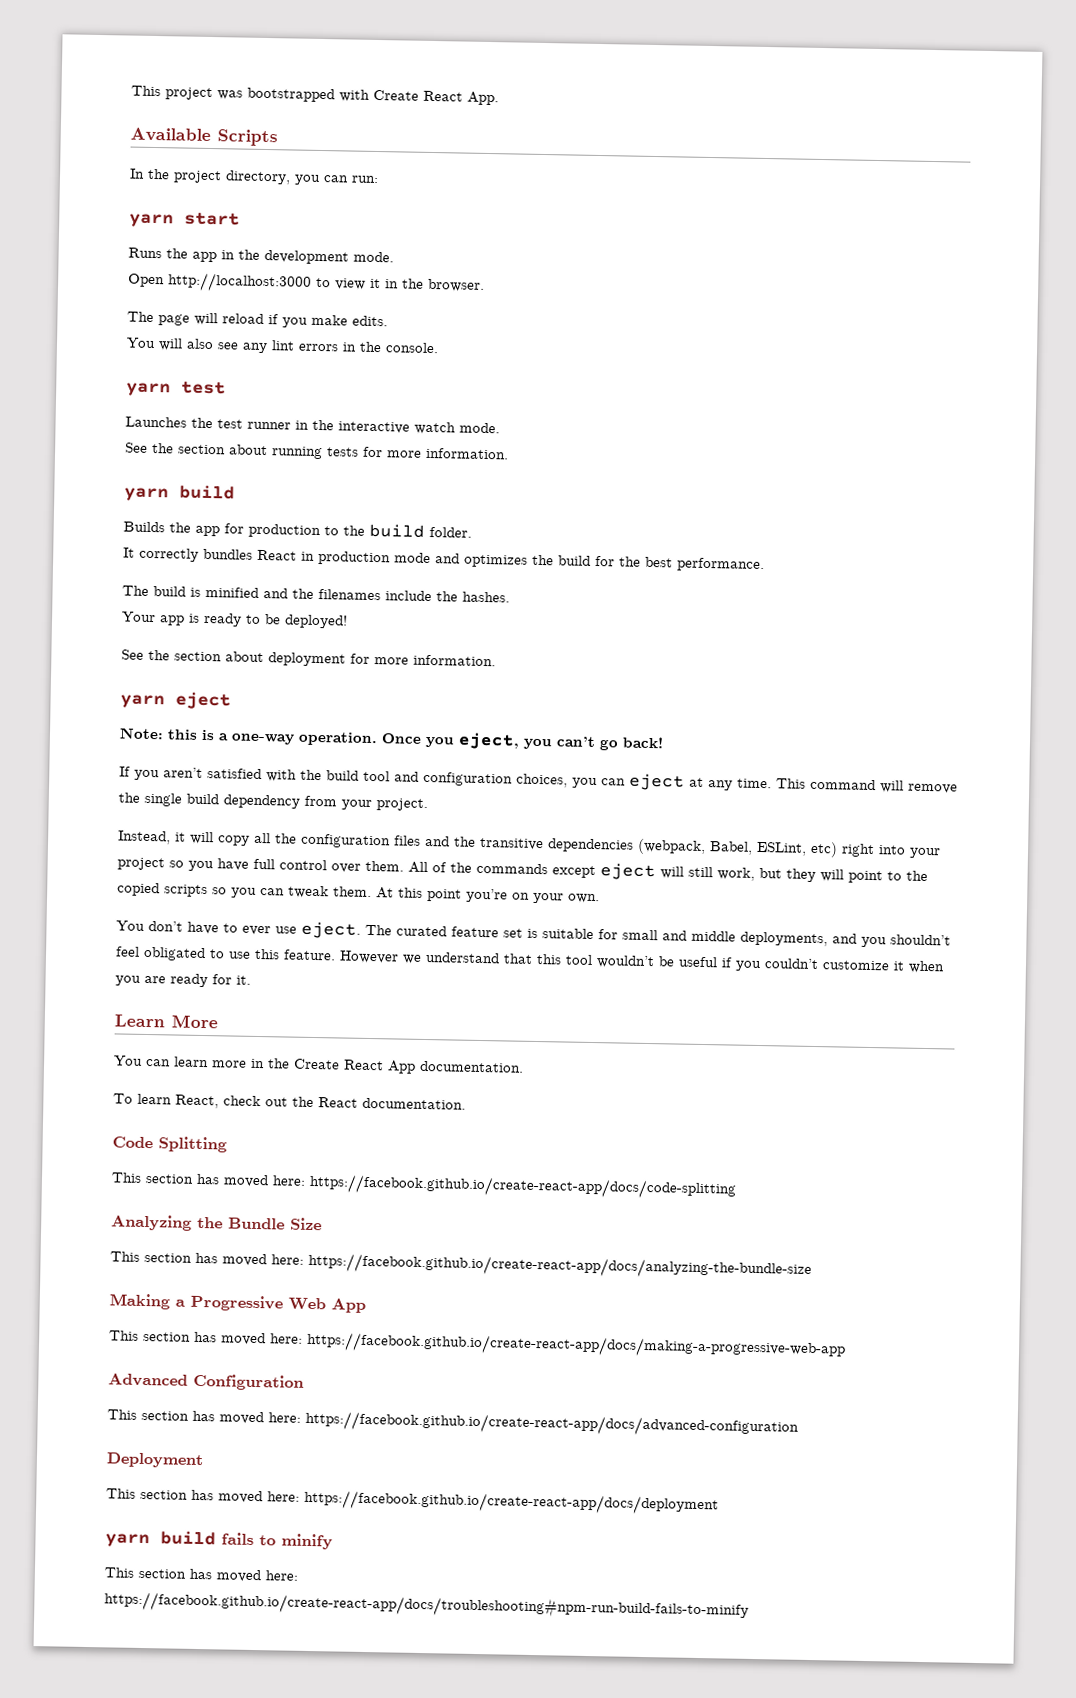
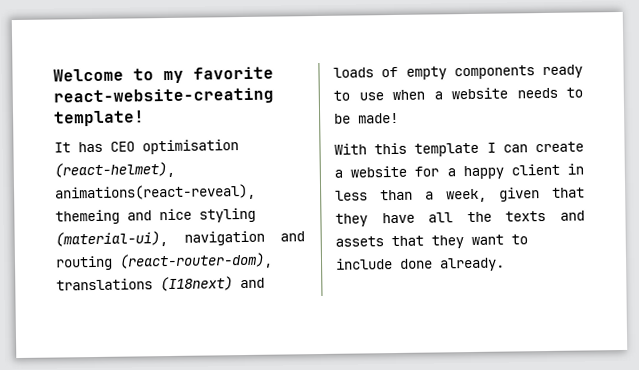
[131,85,499,106] [130,127,278,147] [129,168,379,185] [129,212,240,228] [128,247,394,265] [128,272,485,293] [127,311,388,328] [126,337,439,354] [126,381,226,397] [125,416,500,435] [125,442,509,460] [124,484,235,502] [123,521,472,539] [123,547,765,573] [122,585,510,603] [122,611,348,629] [121,649,496,667] [120,691,231,710] [119,727,664,751] [119,766,958,794] [118,792,428,812] [118,830,941,859] [117,857,928,884] [117,882,600,904] [116,920,951,948] [116,946,945,974] [115,973,251,988] [114,1014,218,1029] [114,1055,524,1074] [113,1093,466,1110] [112,1136,227,1153] [111,1172,737,1200] [111,1214,322,1231] [110,1251,812,1280] [109,1293,366,1313] [109,1330,846,1360] [108,1373,304,1391] [107,1409,799,1438] [106,1452,204,1469] [106,1488,719,1516] [105,1530,333,1550] [104,1567,298,1583] [104,1590,749,1621] This project was bootstrapped with Create React App. // Available Scripts // In the project directory, you can run: // yarn start // Runs the app in the development mode. // Open http://localhost:3000 to view it in the browser. // The page will reload if you make edits. // You will also see any lint errors in the console. // yarn test // Launches the test runner in the interactive watch mode. // See the section about running tests for more information. // yarn build // Builds the app for production to the build folder. // It correctly bundles React in production mode and optimizes the build for the best performance. // The build is minified and the filenames include the hashes. // Your app is ready to be deployed! // See the section about deployment for more information. // yarn eject // Note: this is a one-way operation. Once you eject, you can’t go back! // If you aren’t satisfied with the build tool and configuration choices, you can eject at any time. This command will remove the single build dependency from your project. // Instead, it will copy all the configuration files and the transitive dependencies (webpack, Babel, ESLint, etc) right into your project so you have full control over them. All of the commands except eject will still work, but they will point to the copied scripts so you can tweak them. At this point you’re on your own. // You don’t have to ever use eject. The curated feature set is suitable for small and middle deployments, and you shouldn’t feel obligated to use this feature. However we understand that this tool wouldn’t be useful if you couldn’t customize it when you are ready for it. // Learn More // You can learn more in the Create React App documentation. // To learn React, check out the React documentation. // Code Splitting // This section has moved here: https://facebook.github.io/create-react-app/docs/code-splitting // Analyzing the Bundle Size // This section has moved here: https://facebook.github.io/create-react-app/docs/analyzing-the-bundle-size // Making a Progressive Web App // This section has moved here: https://facebook.github.io/create-react-app/docs/making-a-progressive-web-app // Advanced Configuration // This section has moved here: https://facebook.github.io/create-react-app/docs/advanced-configuration // Deployment // This section has moved here: https://facebook.github.io/create-react-app/docs/deployment // yarn build fails to minify // This section has moved here: https://facebook.github.io/create-react-app/docs/troubleshooting#npm-run-build-fails-to-minify -> [53,66,274,84] [53,87,274,106] [54,110,145,127] [54,139,239,155] [54,161,175,179] [54,183,256,202] [55,207,256,225] [55,230,305,248] [55,252,273,271] [56,276,265,292] [333,64,583,80] [333,87,583,101] [334,112,399,124] [334,141,584,157] [334,163,584,180] [335,187,585,203] [335,210,585,227] [335,234,528,249] [335,257,505,272] Welcome to my favorite react-website-creating template! // It has CEO optimisation (react-helmet), animations(react-reveal), themeing and nice styling (material-ui), navigation and routing (react-router-dom), translations (I18next) and loads of empty components ready to use when a website needs to be made! // With this template I can create a website for a happy client in less than a week, given that they have all the texts and assets that they want to include done already.

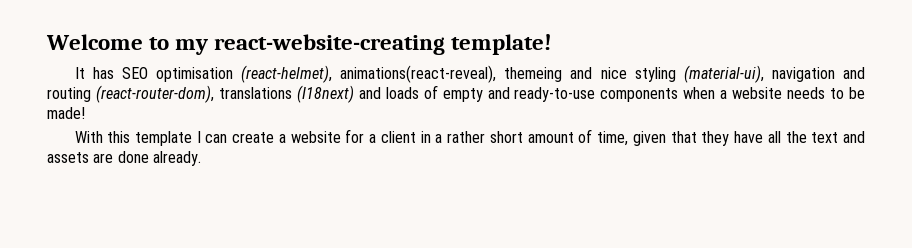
[193,66,274,80] favorite -> (209, 47) none
[110,141,135,152] CEO -> [121,67,148,79] SEO
[453,64,583,80] [333,90,384,101] components ready to use -> [487,87,679,102] and ready-to-use components
[462,165,504,180] happy -> (377, 138) none
[335,188,487,203] less than a week, -> [435,129,629,146] a rather short amount of time,
[505,210,547,222] texts -> [811,132,839,143] text
[391,234,528,249] [335,258,393,270] that they want to include -> [93,153,114,163] are

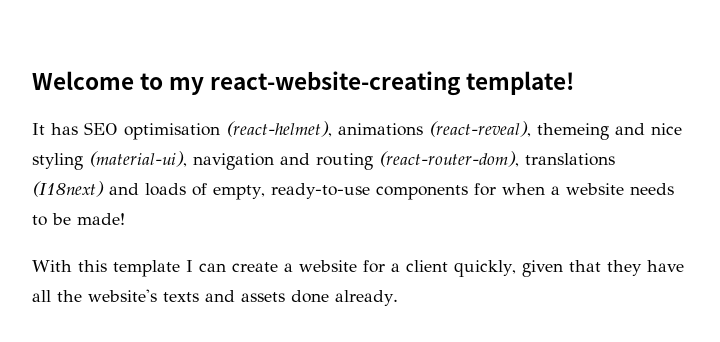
[340,65,497,83] animations(react-reveal), -> [338,121,531,137] animations (react-reveal),
[442,87,510,102] empty and -> [213,185,265,200] empty,
(679, 95) none -> [473,183,496,196] for
[420,129,629,146] in a rather short amount of time, -> [454,260,516,277] quickly,
[811,132,839,143] text -> [88,289,199,302] website's texts
[93,153,114,163] are -> (285, 297) none

